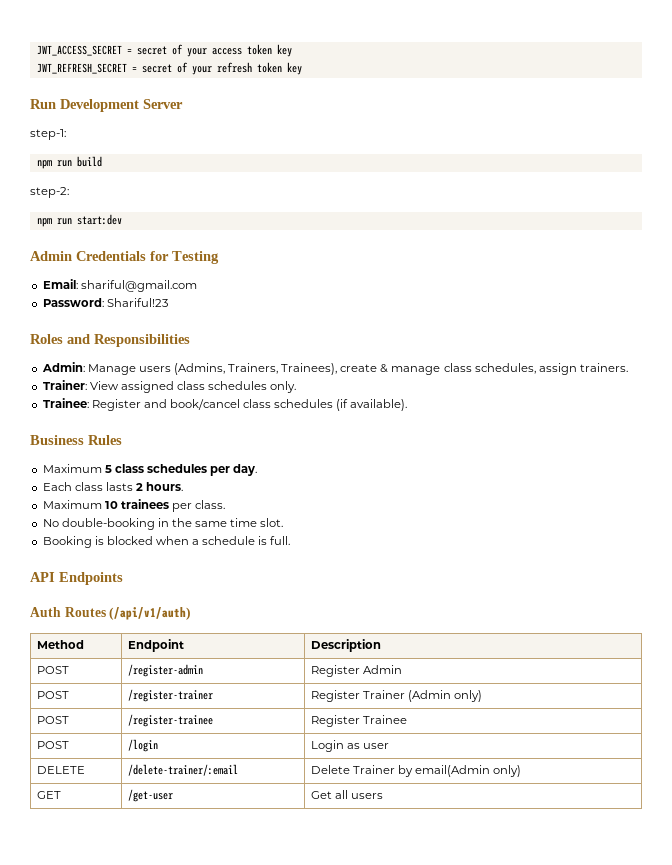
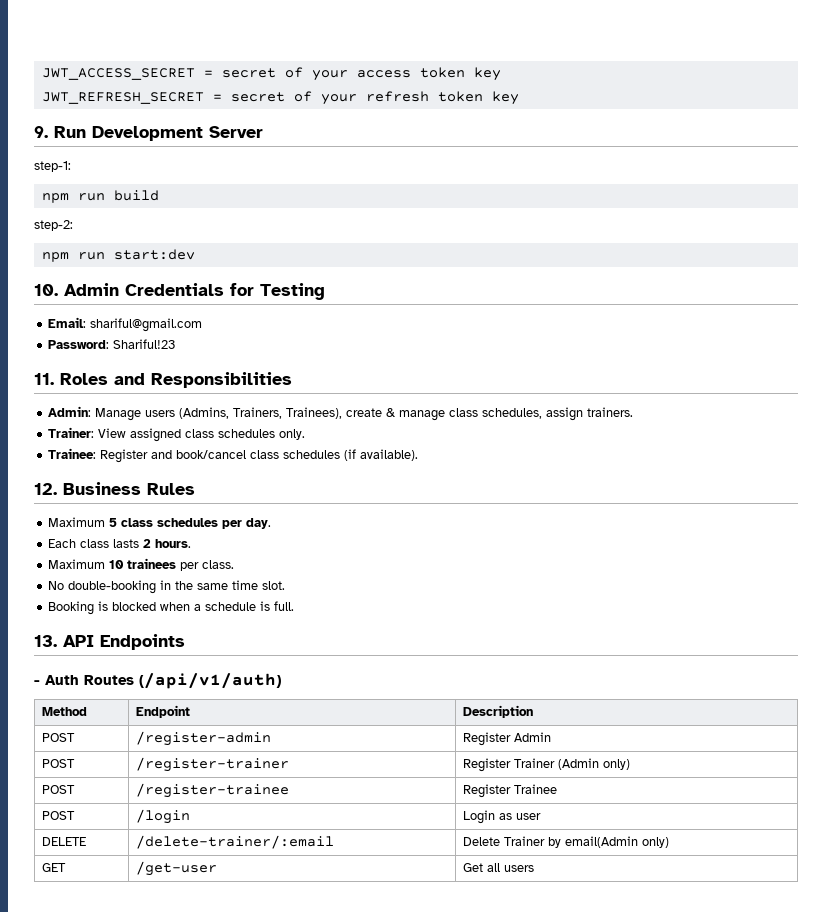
(302, 68) none -> [34,126,48,138] 9.
(122, 219) none -> [34,284,58,296] 10.
(168, 302) none -> [34,373,54,385] 11.
(408, 405) none -> [34,483,57,495] 12.
(291, 540) none -> [34,635,57,647] 13.
(123, 578) none -> [34,680,40,685] -

